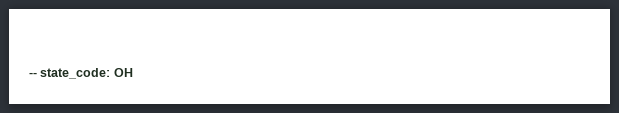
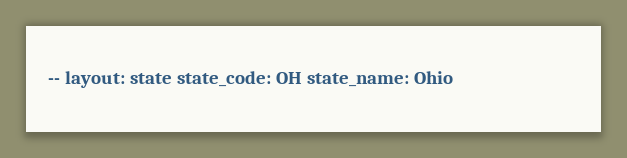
[40,68,133,79] state_code: OH -> [64,71,453,88] layout: state state_code: OH state_name: Ohio

